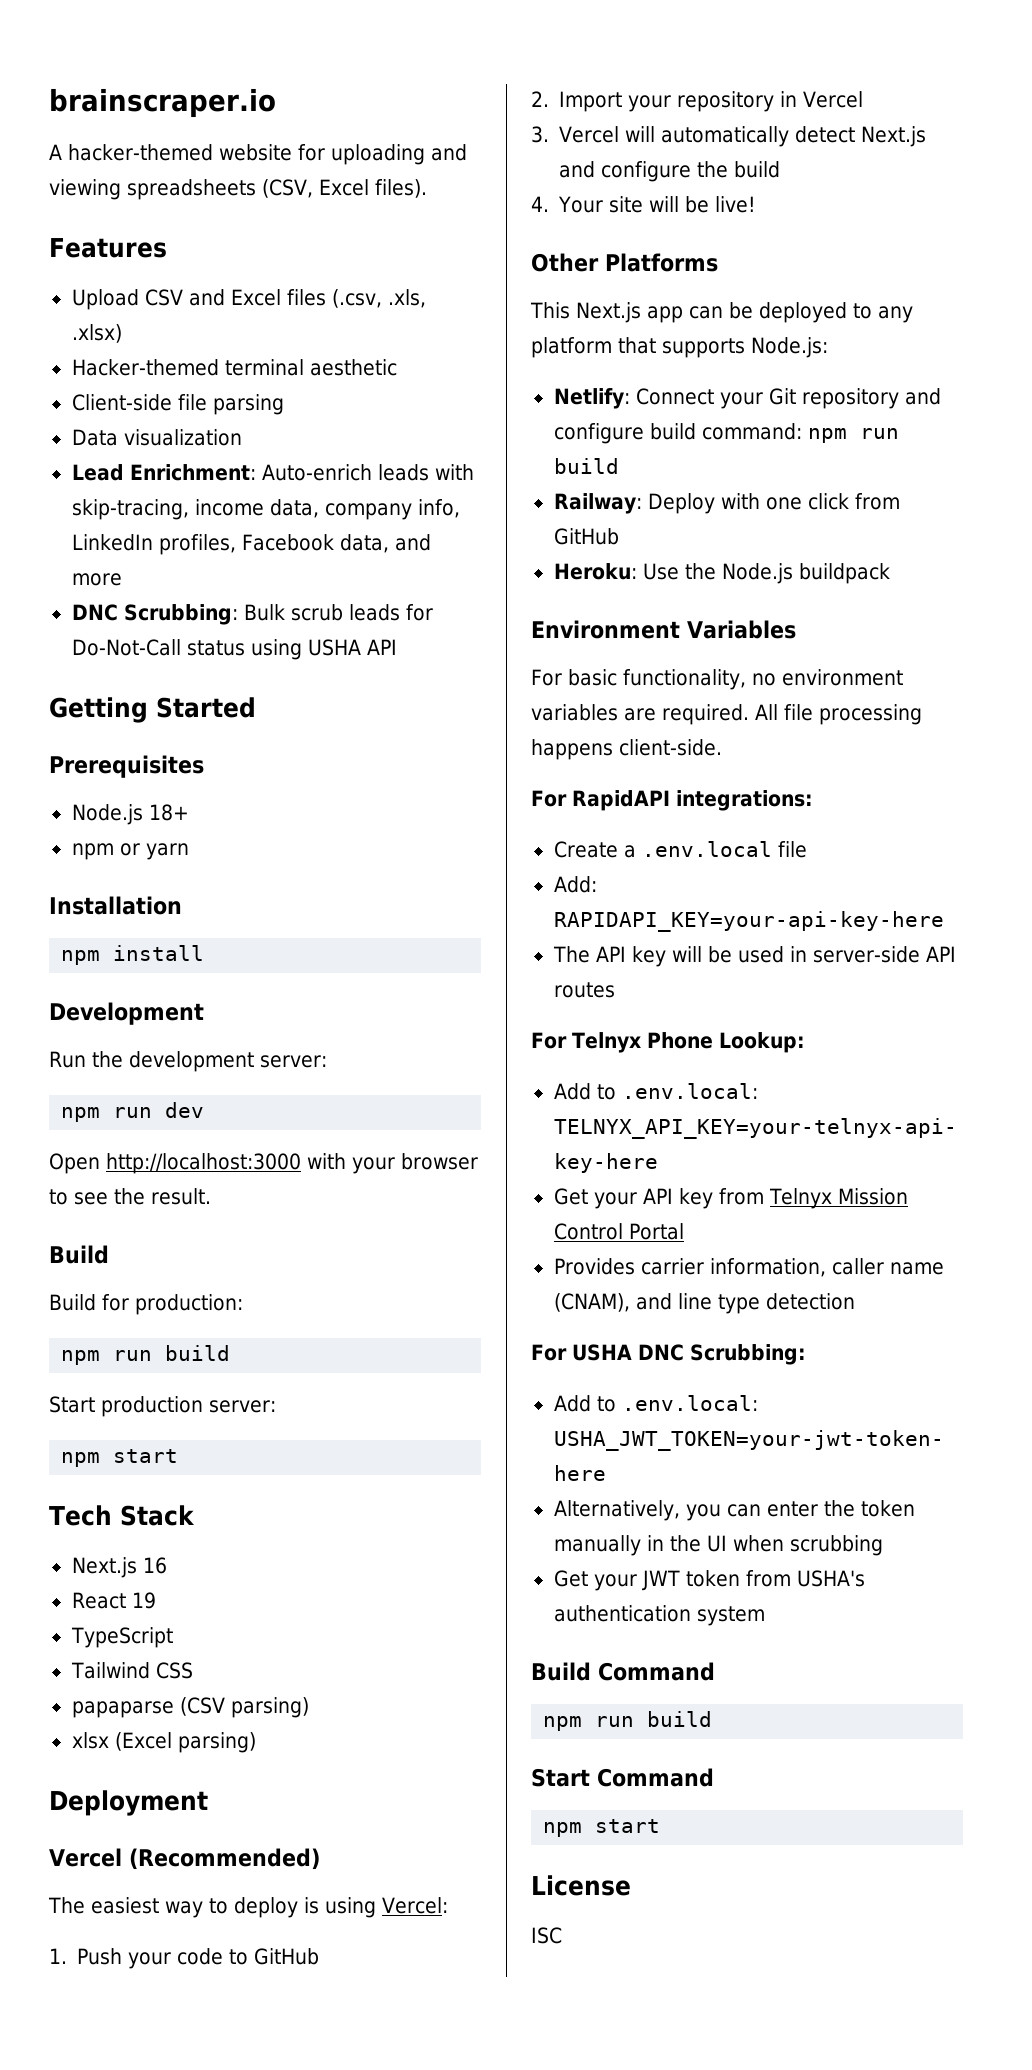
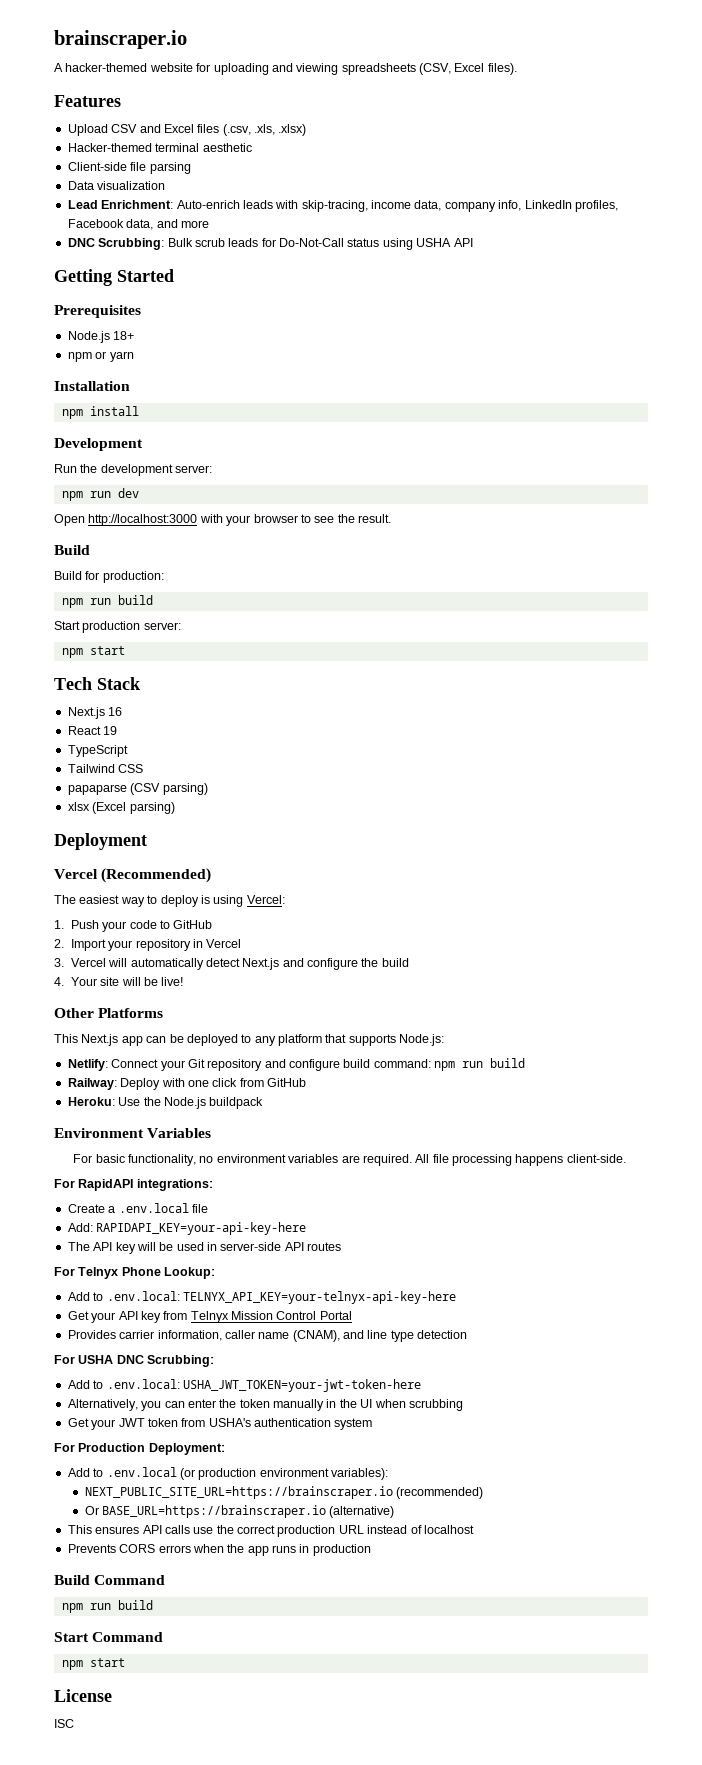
(765, 1616) none -> [54,1443,225,1455] [67,1467,388,1480] [84,1486,483,1499] [84,1505,395,1518] [67,1525,474,1537] [67,1544,371,1556] // For Production Deployment: // Add to .env.local (or production environment variables): // NEXT_PUBLIC_SITE_URL=https://brainscraper.io (recommended) // Or BASE_URL=https://brainscraper.io (alternative) // This ensures API calls use the correct production URL instead of localhost // Prevents CORS errors when the app runs in production

